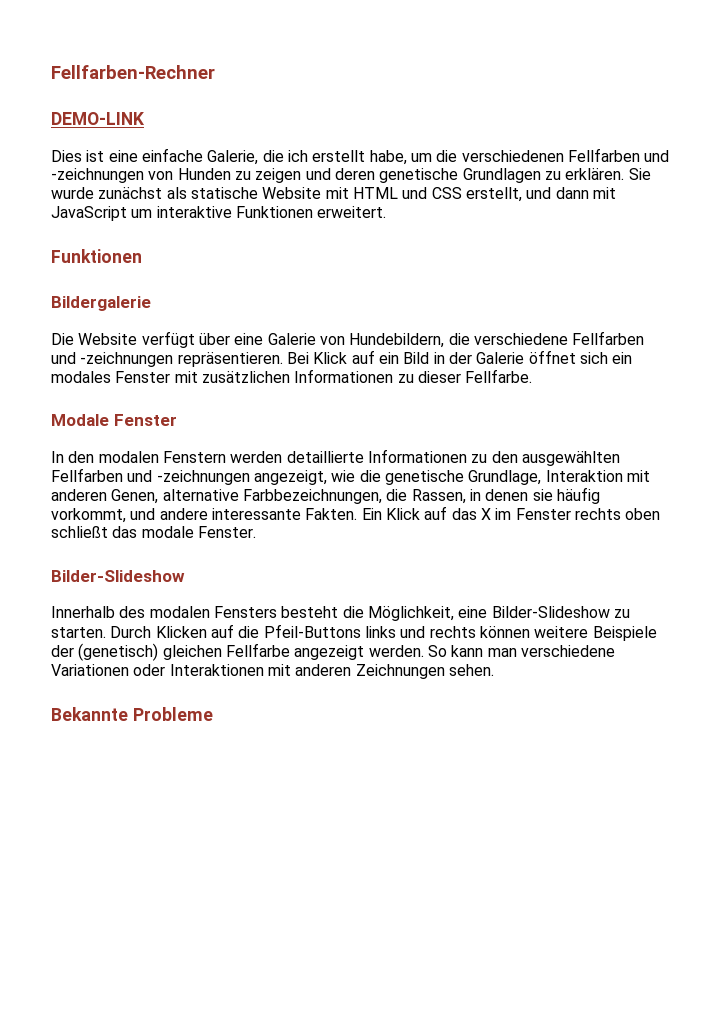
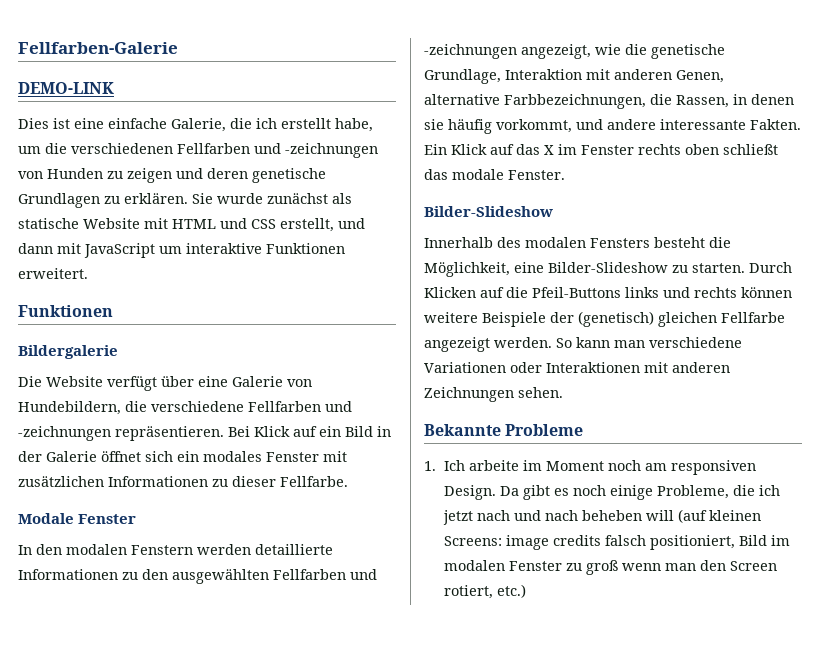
[51,65,215,79] Fellfarben-Rechner -> [18,42,178,54] Fellfarben-Galerie
(213, 714) none -> [424,460,756,475] [443,485,780,500] [442,509,761,525] [443,535,790,550] [443,560,777,575] [443,584,526,599] // 1. Ich arbeite im Moment noch am responsiven Design. Da gibt es noch einige Probleme, die ich jetzt nach und nach beheben will (auf kleinen Screens: image credits falsch positioniert, Bild im modalen Fenster zu groß wenn man den Screen rotiert, etc.)

